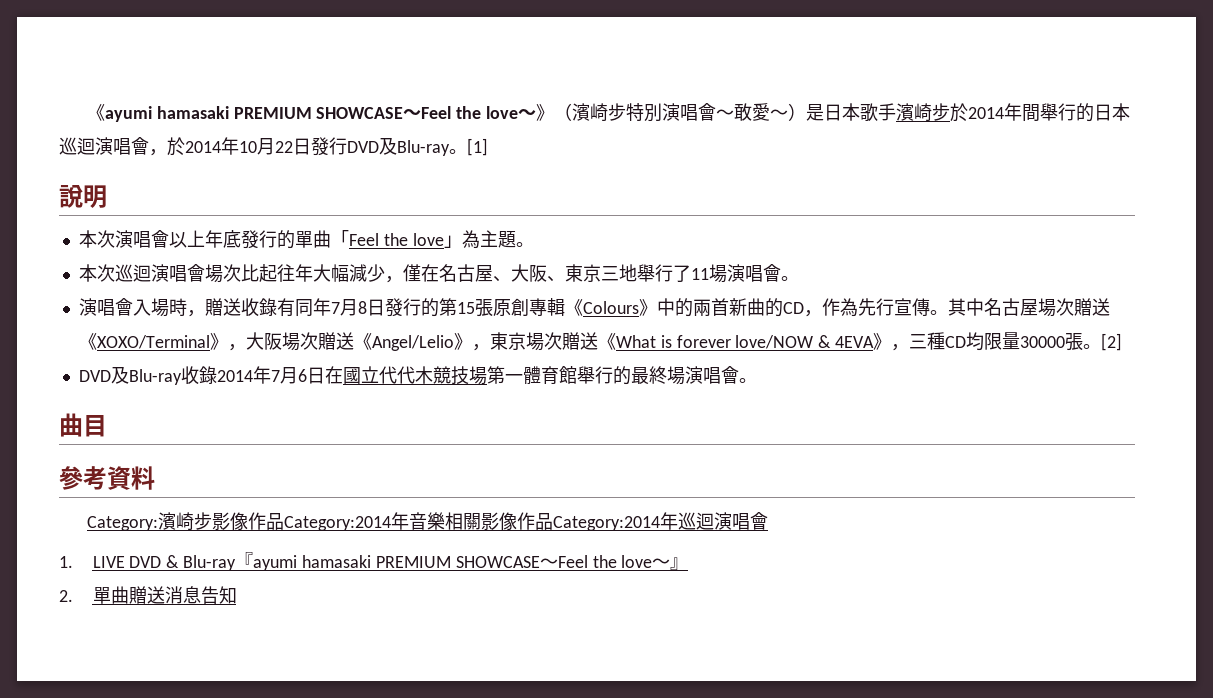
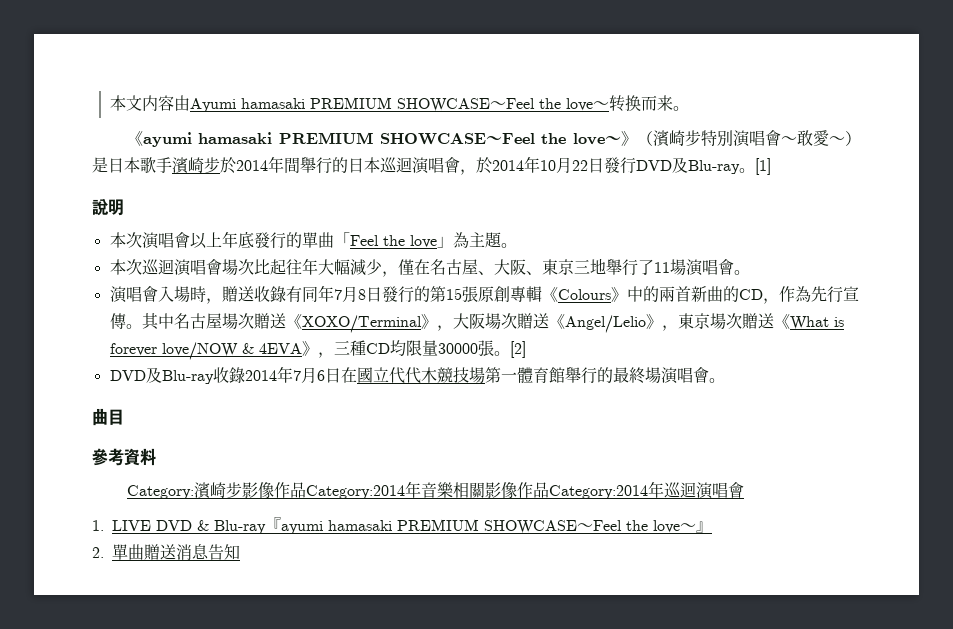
(86, 112) none -> [109,95,689,112] 本文内容由Ayumi hamasaki PREMIUM SHOWCASE～Feel the love～转换而来。 //

